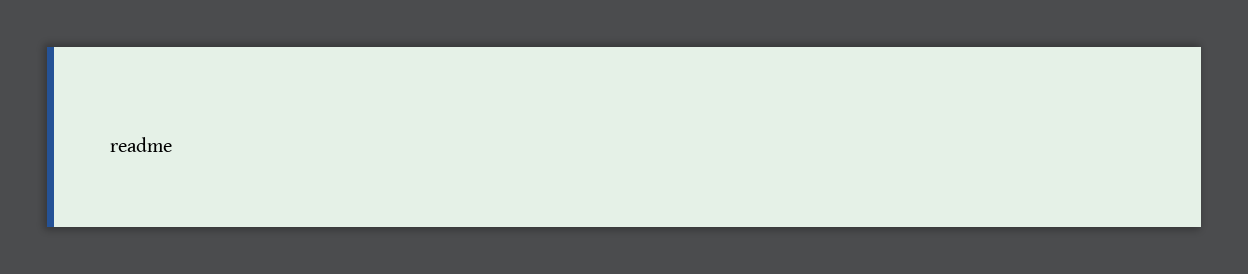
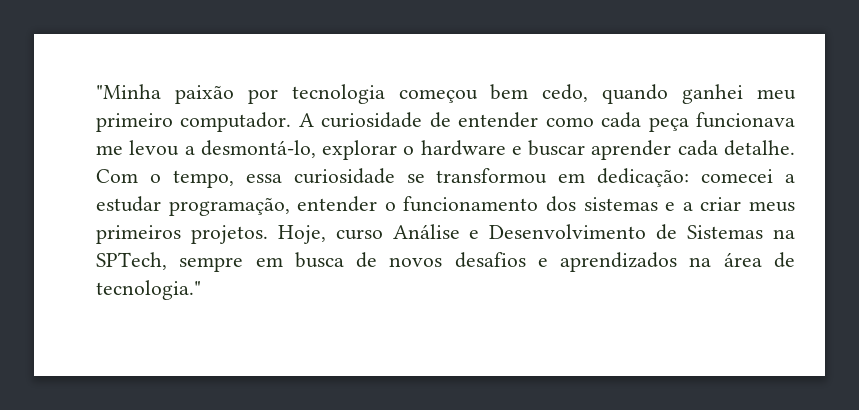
[110,137,172,152] readme -> [96,84,797,104] [96,112,796,132] [96,140,795,160] [96,168,795,188] [96,196,796,216] [96,224,796,244] [96,252,795,272] [96,280,201,300] "Minha paixão por tecnologia começou bem cedo, quando ganhei meu primeiro computador. A curiosidade de entender como cada peça funcionava me levou a desmontá-lo, explorar o hardware e buscar aprender cada detalhe. Com o tempo, essa curiosidade se transformou em dedicação: comecei a estudar programação, entender o funcionamento dos sistemas e a criar meus primeiros projetos. Hoje, curso Análise e Desenvolvimento de Sistemas na SPTech, sempre em busca de novos desafios e aprendizados na área de tecnologia."

